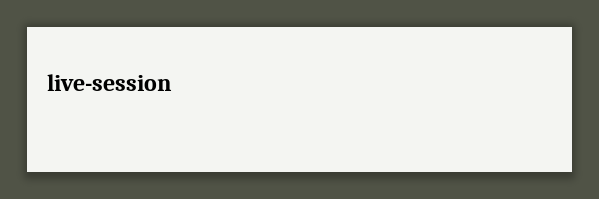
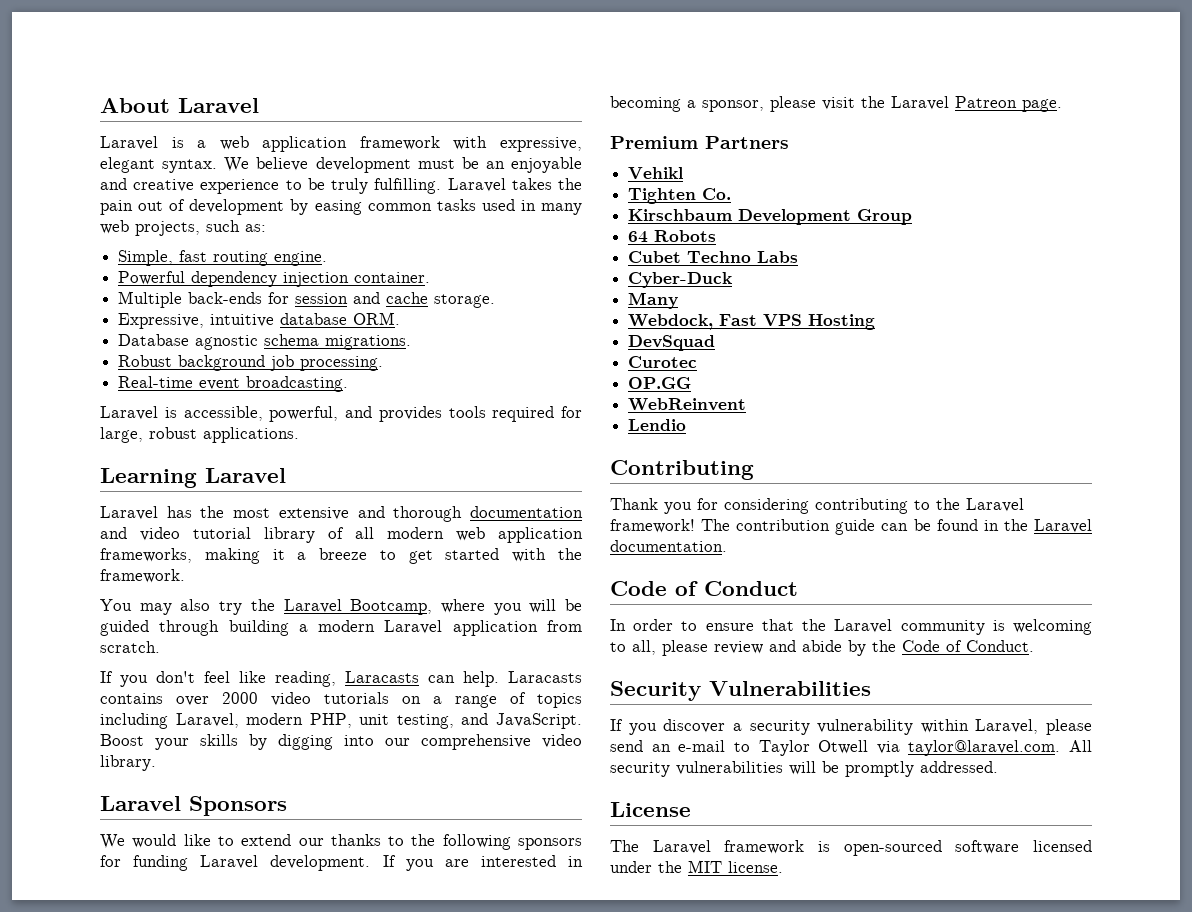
[47,74,172,91] live-session -> [100,98,259,113] [100,136,582,152] [100,157,582,173] [100,178,582,194] [100,199,583,215] [100,220,266,236] [118,250,328,266] [118,271,431,287] [118,291,496,308] [118,312,401,329] [118,334,412,350] [118,355,384,371] [118,376,349,392] [100,406,582,422] [100,427,299,443] [100,468,286,488] [100,506,583,522] [100,527,583,543] [100,548,582,564] [100,569,185,583] [100,599,582,615] [100,620,582,636] [100,641,160,653] [100,671,582,687] [100,692,582,708] [100,713,582,729] [100,734,582,750] [100,755,156,771] [100,796,287,816] [100,834,582,850] [100,855,583,871] [610,96,1062,112] [610,136,789,149] [628,167,684,179] [628,188,732,204] [628,209,913,225] [628,230,717,243] [628,251,799,263] [628,272,733,288] [628,292,679,309] [628,314,876,330] [628,335,716,351] [628,356,698,368] [628,377,692,389] [628,398,747,411] [628,419,687,431] [610,460,754,480] [610,498,1024,514] [610,519,1092,535] [610,540,727,552] [610,581,798,596] [610,619,1092,635] [610,640,1034,656] [610,681,871,701] [610,719,1092,735] [610,740,1092,756] [610,761,998,777] [610,802,691,817] [610,840,1092,856] [610,860,783,873] About Laravel // Laravel is a web application framework with expressive, elegant syntax. We believe development must be an enjoyable and creative experience to be truly fulfilling. Laravel takes the pain out of development by easing common tasks used in many web projects, such as: // Simple, fast routing engine. // Powerful dependency injection container. // Multiple back-ends for session and cache storage. // Expressive, intuitive database ORM. // Database agnostic schema migrations. // Robust background job processing. // Real-time event broadcasting. // Laravel is accessible, powerful, and provides tools required for large, robust applications. // Learning Laravel // Laravel has the most extensive and thorough documentation and video tutorial library of all modern web application frameworks, making it a breeze to get started with the framework. // You may also try the Laravel Bootcamp, where you will be guided through building a modern Laravel application from scratch. // If you don't feel like reading, Laracasts can help. Laracasts contains over 2000 video tutorials on a range of topics including Laravel, modern PHP, unit testing, and JavaScript. Boost your skills by digging into our comprehensive video library. // Laravel Sponsors // We would like to extend our thanks to the following sponsors for funding Laravel development. If you are interested in becoming a sponsor, please visit the Laravel Patreon page. // Premium Partners // Vehikl // Tighten Co. // Kirschbaum Development Group // 64 Robots // Cubet Techno Labs // Cyber-Duck // Many // Webdock, Fast VPS Hosting // DevSquad // Curotec // OP.GG // WebReinvent // Lendio // Contributing // Thank you for considering contributing to the Laravel framework! The contribution guide can be found in the Laravel documentation. // Code of Conduct // In order to ensure that the Laravel community is welcoming to all, please review and abide by the Code of Conduct. // Security Vulnerabilities // If you discover a security vulnerability within Laravel, please send an e-mail to Taylor Otwell via taylor@laravel.com. All security vulnerabilities will be promptly addressed. // License // The Laravel framework is open-sourced software licensed under the MIT license.

